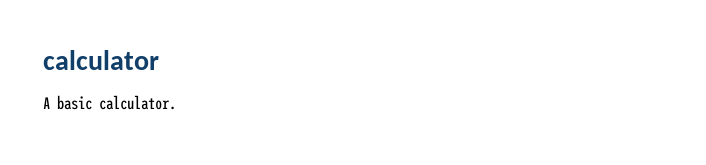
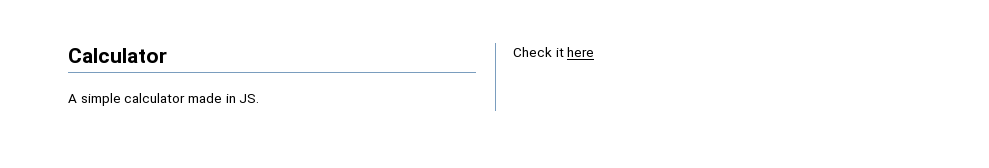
[43,50,159,70] calculator -> [68,48,167,63] Calculator
[57,95,176,110] basic calculator. -> [80,93,260,106] [513,47,595,57] simple calculator made in JS. // Check it here

